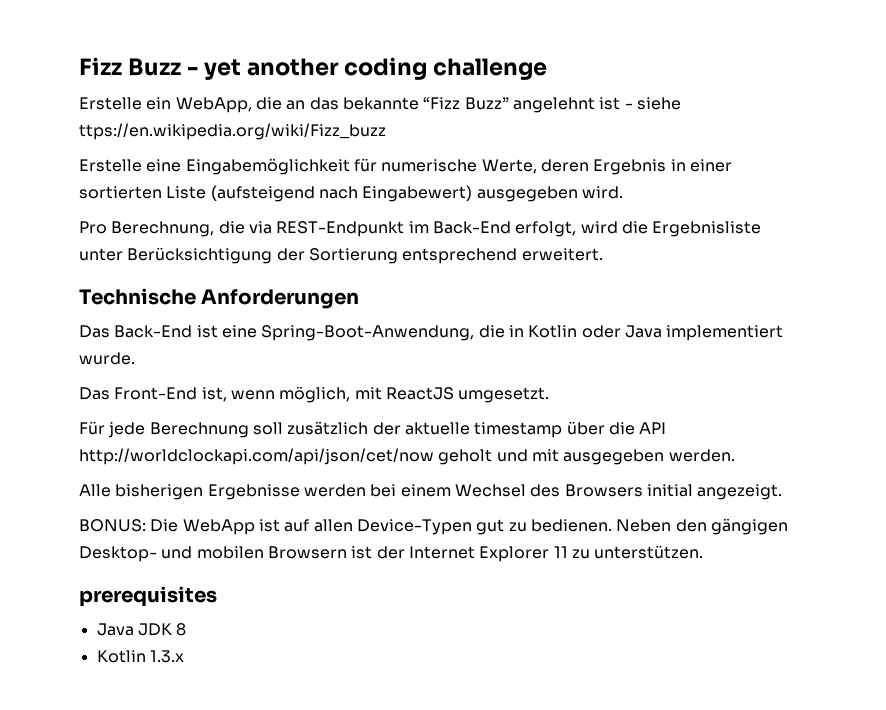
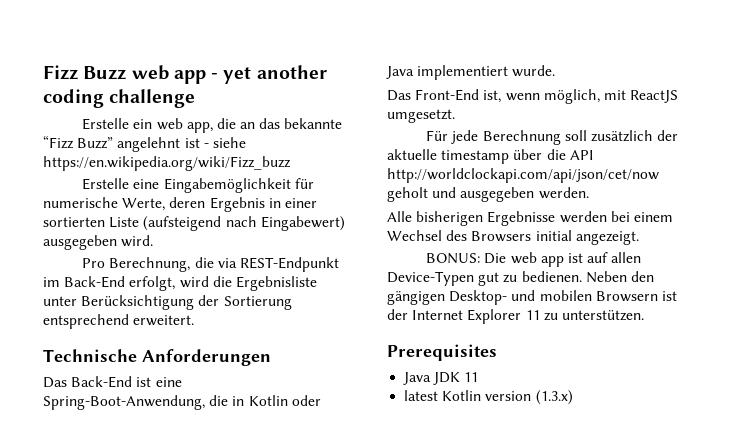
(182, 67) none -> [131,65,206,84] web app
[175,97,252,113] WebApp, -> [156,118,213,133] web app,
[79,123,386,140] ttps://en.wikipedia.org/wiki/Fizz_buzz -> [43,156,291,171] https://en.wikipedia.org/wiki/Fizz_buzz
[531,449,559,462] mit -> (457, 192) none
[182,519,255,535] WebApp -> [510,252,564,267] web app
[79,586,217,607] prerequisites -> [387,344,497,361] Prerequisites
[176,623,187,636] [96,650,184,663] 8 // Kotlin 1.3.x -> [464,372,479,382] [404,390,573,405] 11 // latest Kotlin version (1.3.x)

